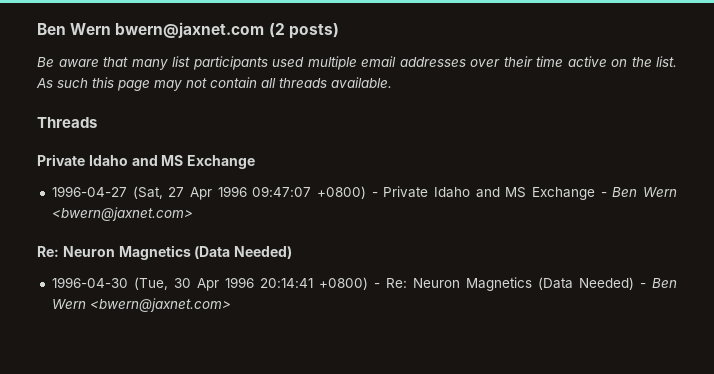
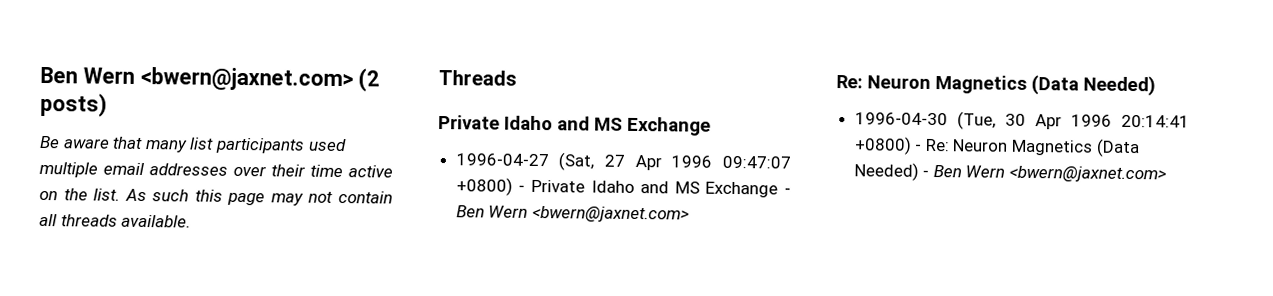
[37,22,265,38] Ben Wern bwern@jaxnet.com -> [40,66,354,92] Ben Wern <bwern@jaxnet.com>

